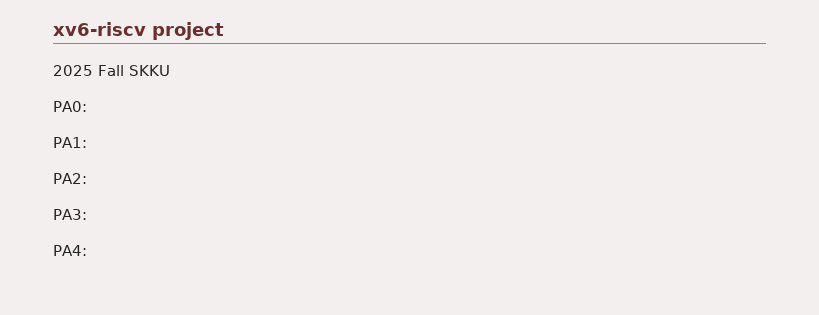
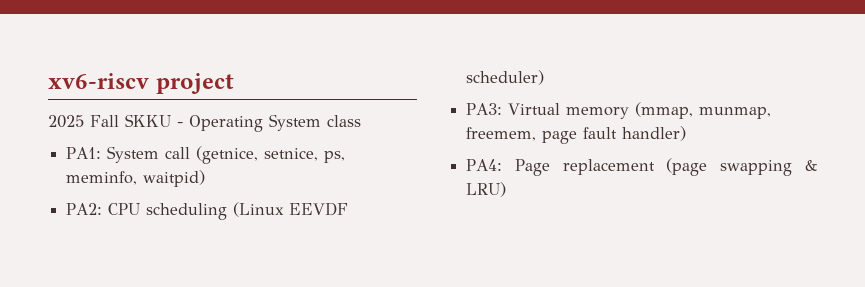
[53,101,87,112] [53,137,87,148] [53,173,87,184] [53,209,87,220] [53,245,87,256] // PA0: // PA1: // PA2: // PA3: // PA4: -> [177,114,361,132] [66,146,346,164] [66,170,206,187] [66,202,349,220] [466,70,545,85] [466,102,772,119] [466,126,687,144] [466,158,817,176] [466,182,507,197] - Operating System class // PA1: System call (getnice, setnice, ps, meminfo, waitpid) // PA2: CPU scheduling (Linux EEVDF scheduler) // PA3: Virtual memory (mmap, munmap, freemem, page fault handler) // PA4: Page replacement (page swapping & LRU)

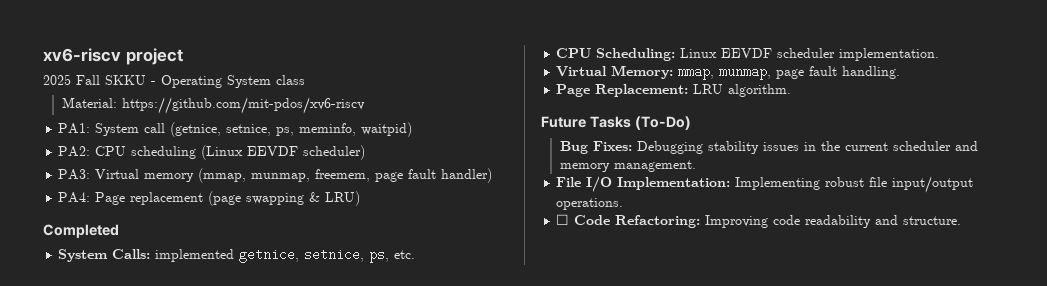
(361, 121) none -> [61,97,365,114] // Material: https://github.com/mit-pdos/xv6-riscv
(507, 189) none -> [43,224,119,238] [58,248,416,263] [556,48,940,61] [556,65,901,80] [556,84,792,97] [541,116,691,130] [559,141,978,154] [559,160,696,172] [556,176,974,193] [556,198,624,210] [556,214,962,228] // Completed // System Calls: implemented getnice, setnice, ps, etc. // CPU Scheduling: Linux EEVDF scheduler implementation. // Virtual Memory: mmap, munmap, page fault handling. // Page Replacement: LRU algorithm. // Future Tasks (To-Do) // Bug Fixes: Debugging stability issues in the current scheduler and memory management. // File I/O Implementation: Implementing robust file input/output operations. // ☐ Code Refactoring: Improving code readability and structure.

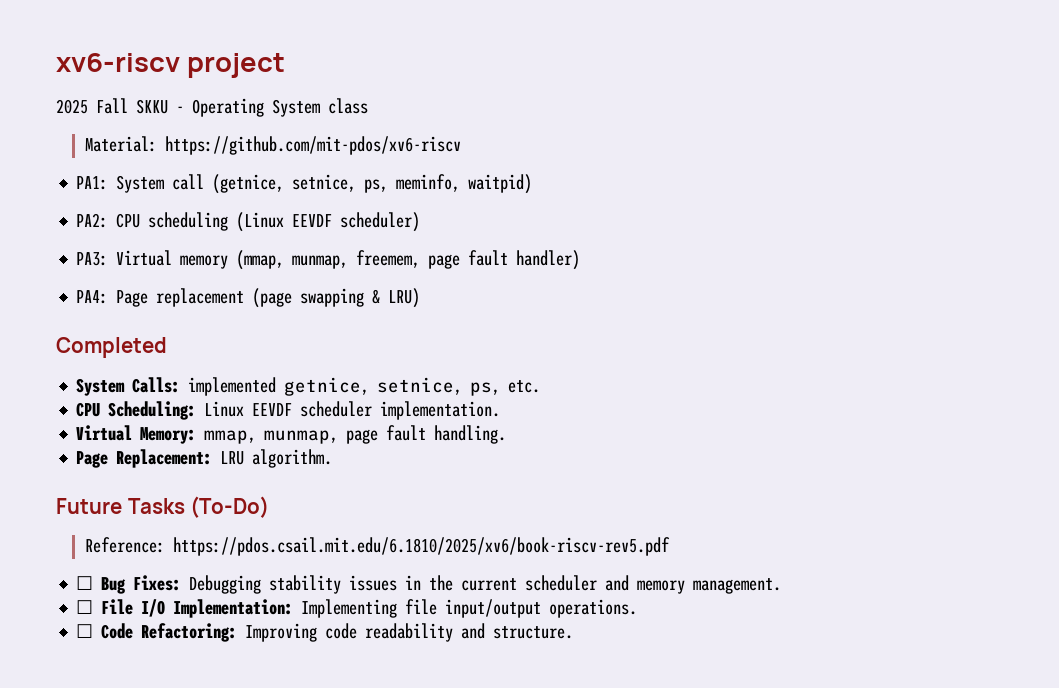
(691, 123) none -> [84,537,670,556] [76,576,94,590] Reference: https://pdos.csail.mit.edu/6.1810/2025/xv6/book-riscv-rev5.pdf // ☐
(696, 166) none -> [76,600,94,614] ☐
[825,177,865,187] robust -> (398, 608) none

